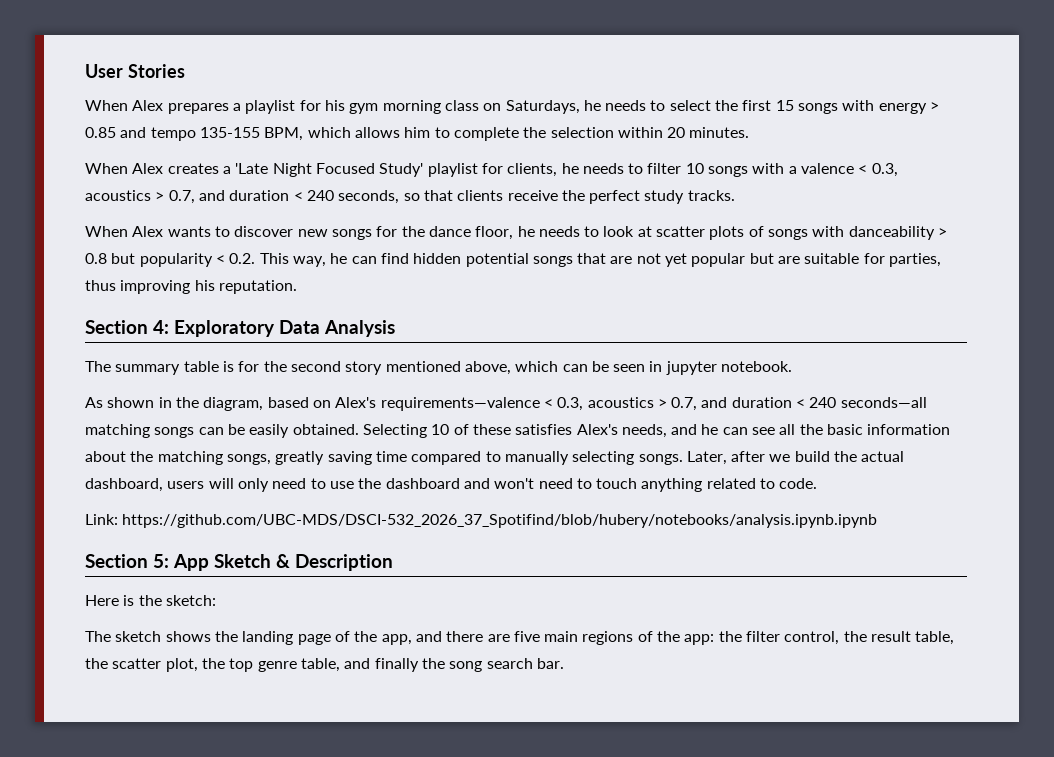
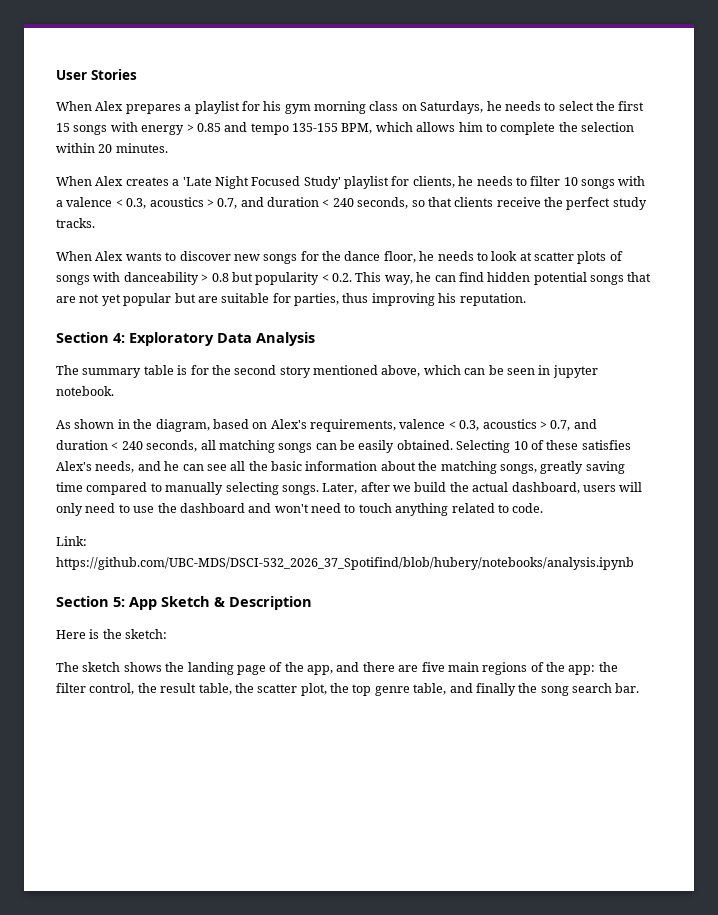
[380,397,927,411] requirements—valence < 0.3, acoustics > 0.7, and duration < 240 seconds—all -> [310,419,597,432] [56,440,216,452] requirements, valence < 0.3, acoustics > 0.7, and duration < 240 seconds, all
[122,514,878,528] https://github.com/UBC-MDS/DSCI-532_2026_37_Spotifind/blob/hubery/notebooks/analysis.ipynb.ipynb -> [56,557,634,570] https://github.com/UBC-MDS/DSCI-532_2026_37_Spotifind/blob/hubery/notebooks/analysis.ipynb

